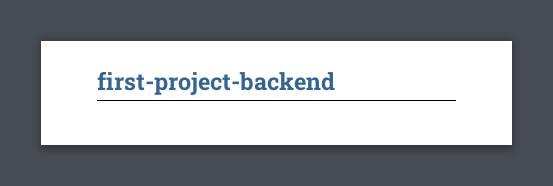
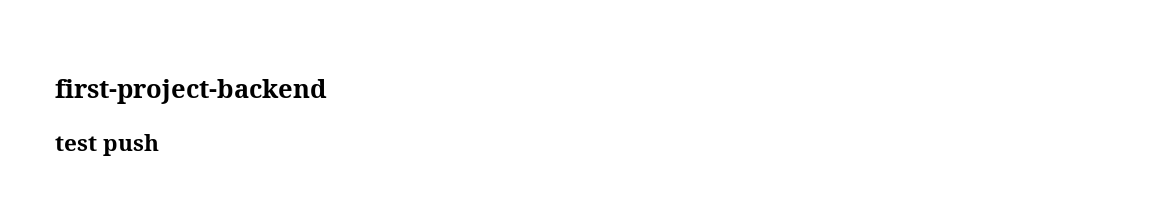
(335, 83) none -> [55,134,160,156] // test push

